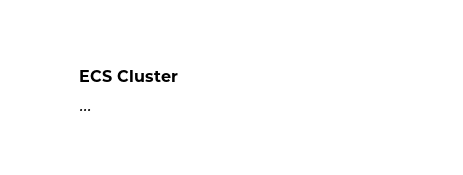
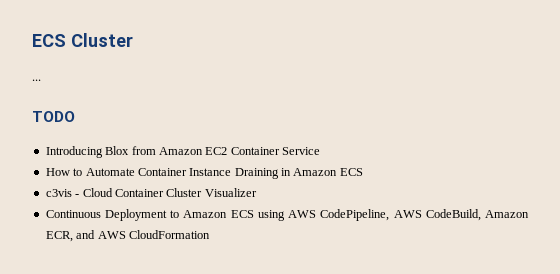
(91, 110) none -> [32,111,75,122] [45,146,320,158] [45,168,363,179] [45,188,257,197] [45,209,529,221] [45,230,210,242] // TODO // Introducing Blox from Amazon EC2 Container Service // How to Automate Container Instance Draining in Amazon ECS // c3vis - Cloud Container Cluster Visualizer // Continuous Deployment to Amazon ECS using AWS CodePipeline, AWS CodeBuild, Amazon ECR, and AWS CloudFormation

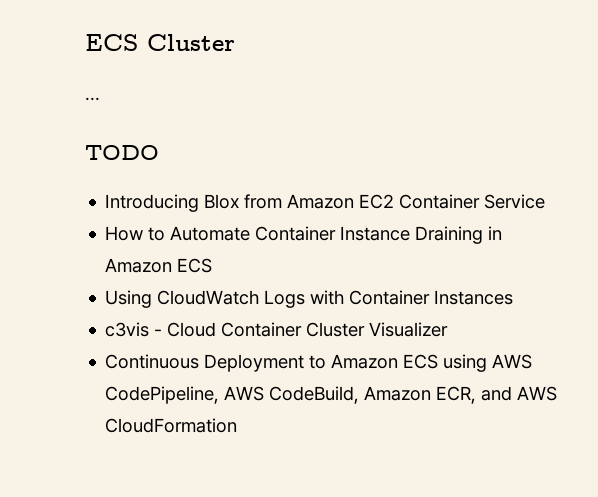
(363, 172) none -> [105,290,514,308] // Using CloudWatch Logs with Container Instances

